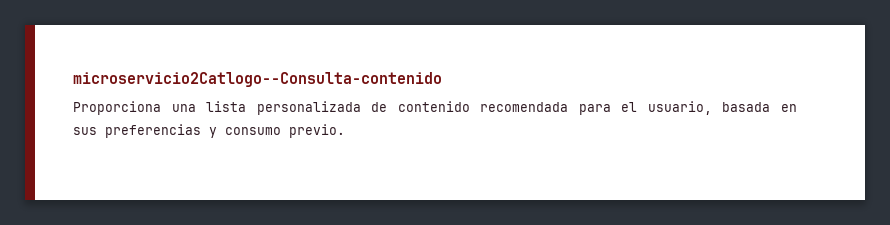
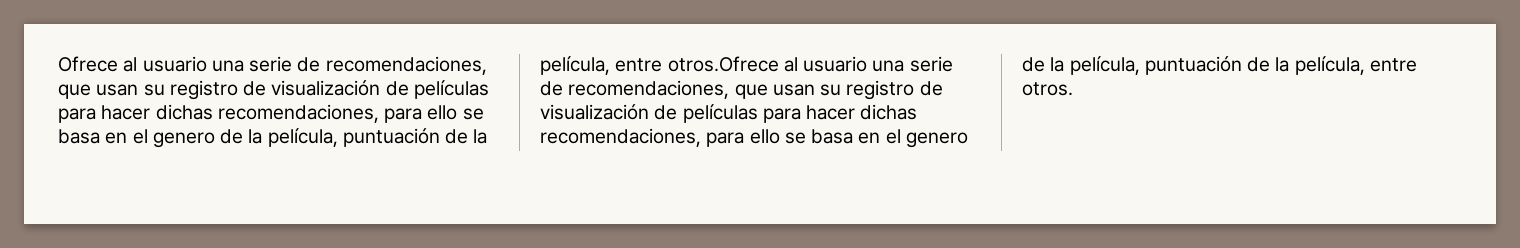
[73,72,442,87] [73,101,797,115] [73,124,345,138] microservicio2Catlogo--Consulta-contenido // Proporciona una lista personalizada de contenido recomendada para el usuario, basada en sus preferencias y consumo previo. -> [58,56,487,75] [58,80,489,100] [58,104,484,123] [58,128,488,148] [540,56,953,75] [540,80,943,100] [540,104,918,123] [540,128,968,148] [1022,56,1417,75] [1022,82,1073,96] Ofrece al usuario una serie de recomendaciones, que usan su registro de visualización de películas para hacer dichas recomendaciones, para ello se basa en el genero de la película, puntuación de la película, entre otros.Ofrece al usuario una serie de recomendaciones, que usan su registro de visualización de películas para hacer dichas recomendaciones, para ello se basa en el genero de la película, puntuación de la película, entre otros.

